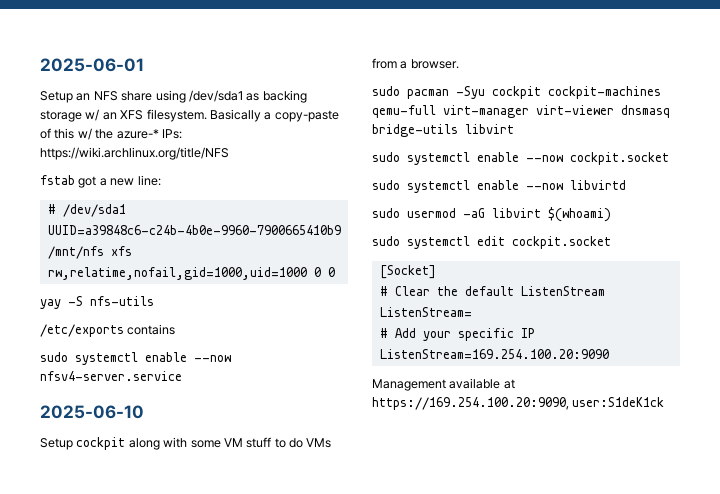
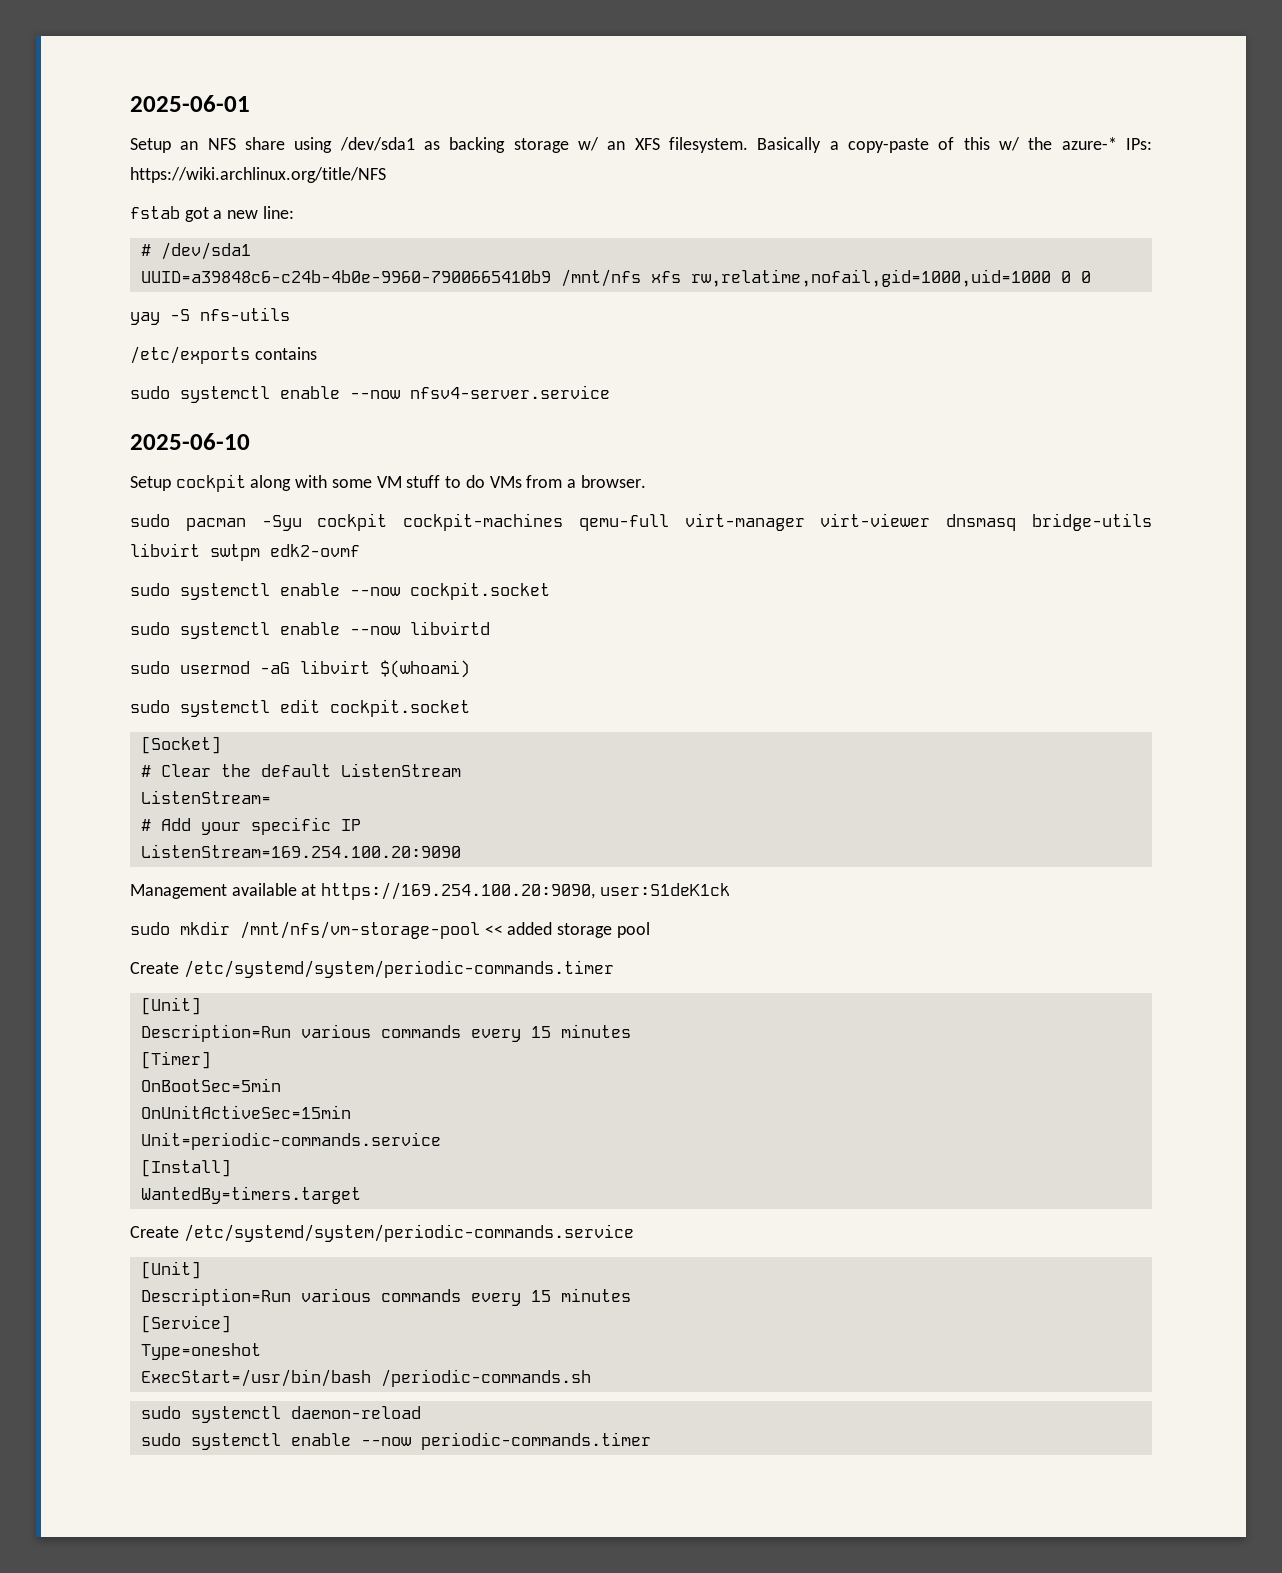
(514, 129) none -> [210,544,360,561] swtpm edk2-ovmf
(665, 402) none -> [130,921,650,939] [130,960,614,978] [140,997,201,1015] [140,1024,631,1042] [140,1051,211,1069] [140,1078,281,1092] [140,1105,351,1119] [140,1132,441,1150] [140,1159,231,1177] [140,1186,361,1204] [130,1224,634,1242] [140,1261,201,1279] [140,1288,631,1306] [140,1315,231,1333] [140,1343,261,1360] [140,1369,591,1387] [140,1406,421,1423] [140,1432,651,1450] // sudo mkdir /mnt/nfs/vm-storage-pool << added storage pool // Create /etc/systemd/system/periodic-commands.timer // [Unit] // Description=Run various commands every 15 minutes // [Timer] // OnBootSec=5min // OnUnitActiveSec=15min // Unit=periodic-commands.service // [Install] // WantedBy=timers.target // Create /etc/systemd/system/periodic-commands.service // [Unit] // Description=Run various commands every 15 minutes // [Service] // Type=oneshot // ExecStart=/usr/bin/bash /periodic-commands.sh // sudo systemctl daemon-reload // sudo systemctl enable --now periodic-commands.timer

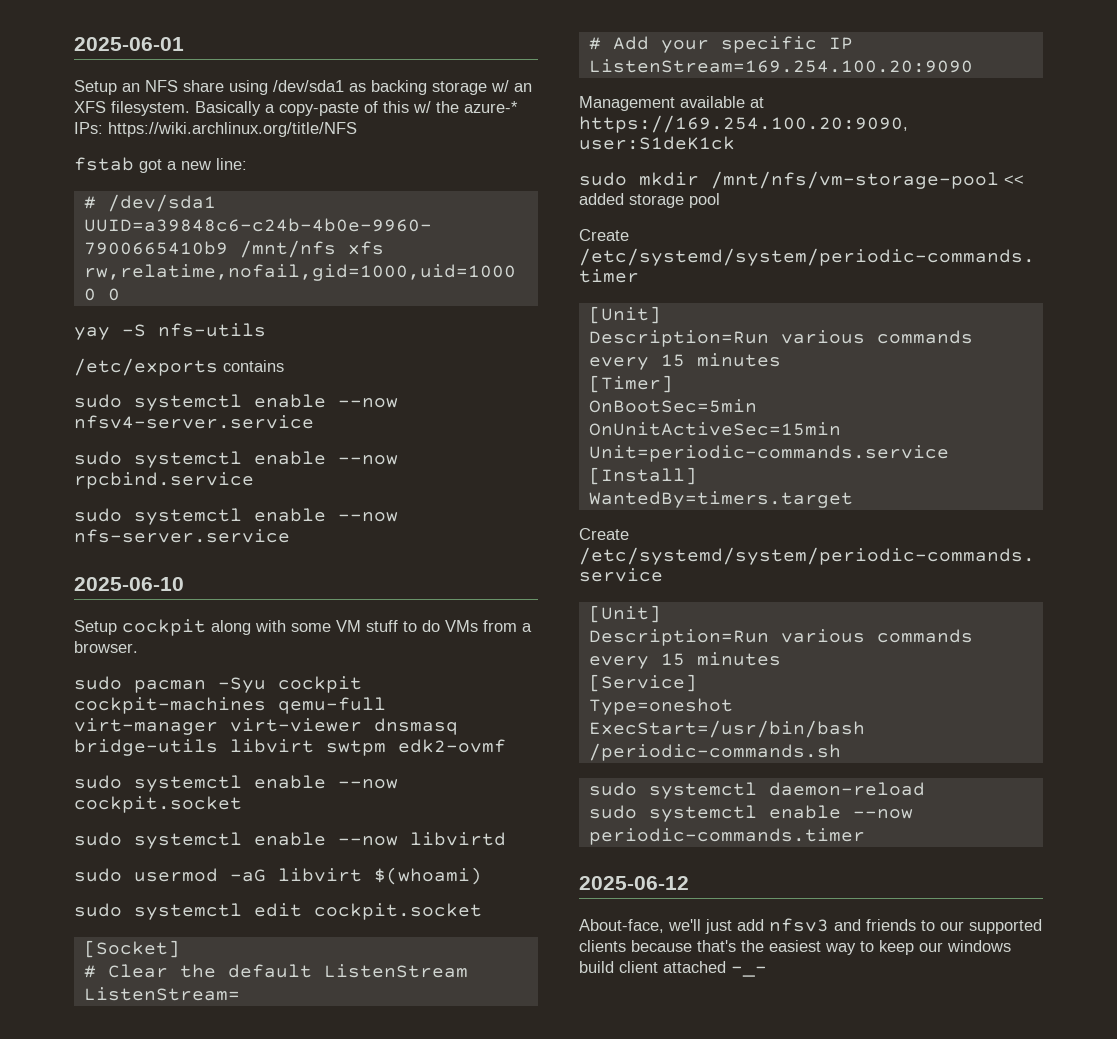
(610, 392) none -> [74,451,398,468] [74,472,254,489] [74,508,398,525] [74,529,290,543] // sudo systemctl enable --now rpcbind.service // sudo systemctl enable --now nfs-server.service
(651, 1441) none -> [579,876,689,890] [579,918,1042,934] [579,940,1011,955] [579,961,767,977] // 2025-06-12 // About-face, we'll just add nfsv3 and friends to our supported clients because that's the easiest way to keep our windows build client attached -_-

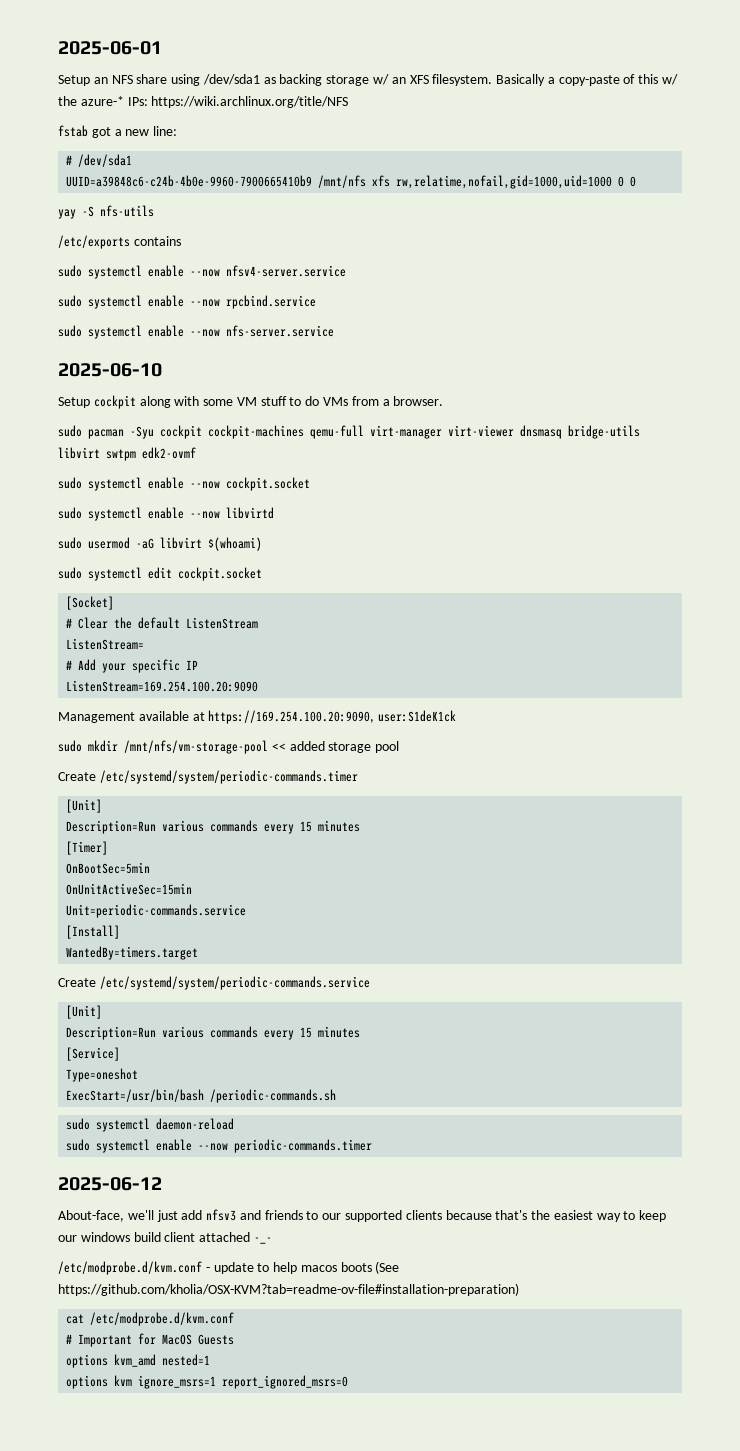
(767, 971) none -> [58,1261,400,1275] [58,1283,519,1296] [66,1312,235,1326] [66,1333,235,1347] [66,1354,211,1368] [66,1375,349,1389] // /etc/modprobe.d/kvm.conf - update to help macos boots (See https://github.com/kholia/OSX-KVM?tab=readme-ov-file#installation-preparation) // cat /etc/modprobe.d/kvm.conf // # Important for MacOS Guests // options kvm_amd nested=1 // options kvm ignore_msrs=1 report_ignored_msrs=0

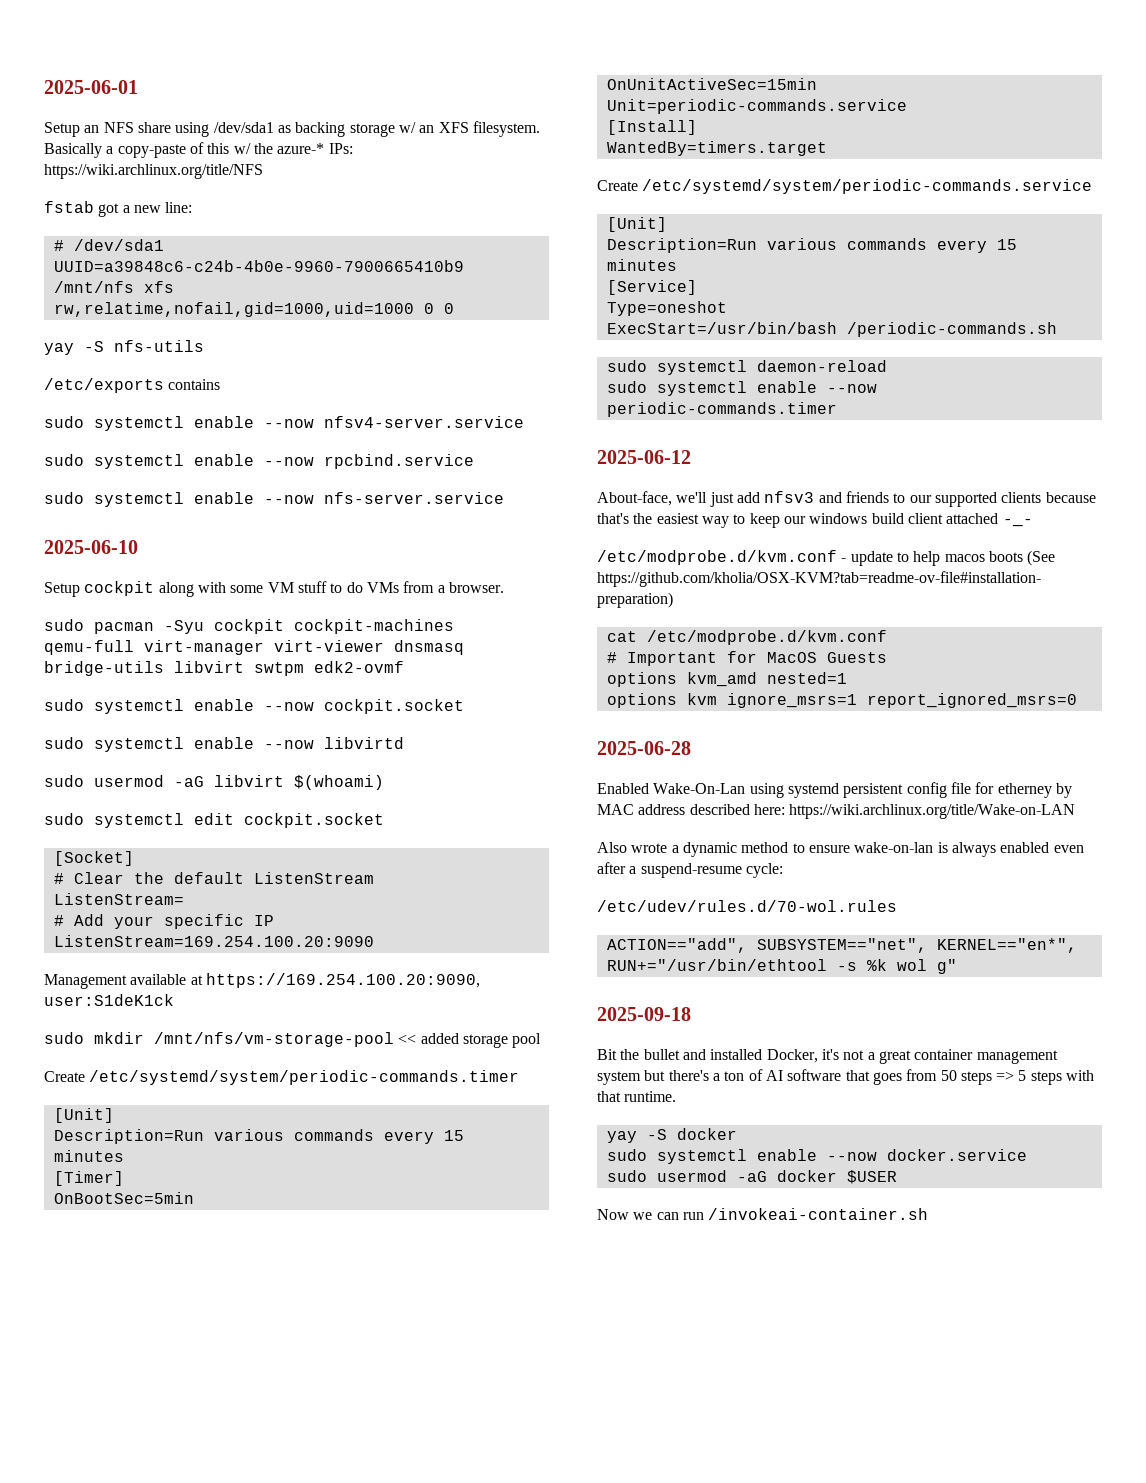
(349, 1382) none -> [597,741,691,755] [597,782,1072,798] [597,804,1076,819] [597,842,1084,857] [597,862,783,878] [597,900,897,912] [606,938,1077,953] [606,959,957,974] [597,1007,691,1021] [597,1049,1058,1064] [597,1069,1095,1085] [597,1091,677,1102] [606,1128,737,1143] [606,1149,1027,1164] [606,1170,897,1184] [597,1208,929,1220] // 2025-06-28 // Enabled Wake-On-Lan using systemd persistent config file for etherney by MAC address described here: https://wiki.archlinux.org/title/Wake-on-LAN // Also wrote a dynamic method to ensure wake-on-lan is always enabled even after a suspend-resume cycle: // /etc/udev/rules.d/70-wol.rules // ACTION=="add", SUBSYSTEM=="net", KERNEL=="en*", RUN+="/usr/bin/ethtool -s %k wol g" // 2025-09-18 // Bit the bullet and installed Docker, it's not a great container management system but there's a ton of AI software that goes from 50 steps => 5 steps with that runtime. // yay -S docker // sudo systemctl enable --now docker.service // sudo usermod -aG docker $USER // Now we can run /invokeai-container.sh

